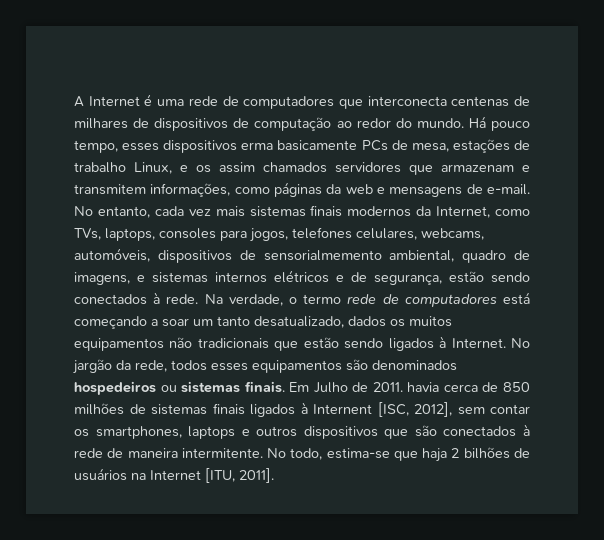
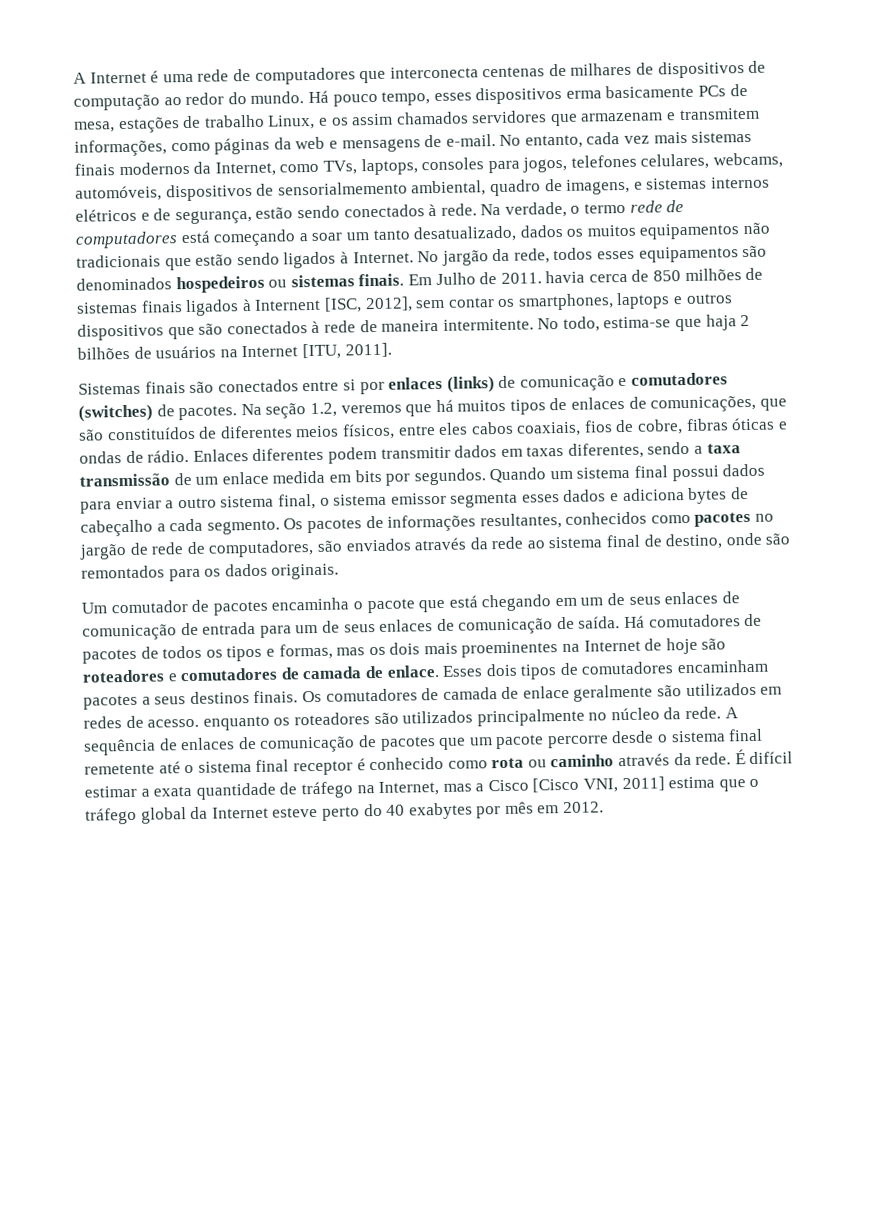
(274, 475) none -> [78,372,729,395] [78,395,787,422] [79,417,788,441] [79,441,741,464] [79,463,766,487] [80,487,749,514] [80,511,775,537] [79,532,791,560] [81,563,340,582] [81,591,740,616] [82,613,763,641] [82,637,727,664] [82,659,769,683] [83,682,783,710] [83,706,739,731] [83,728,764,756] [84,749,794,776] [84,776,760,800] [85,801,605,825] // Sistemas finais são conectados entre si por enlaces (links) de comunicação e comutadores (switches) de pacotes. Na seção 1.2, veremos que há muitos tipos de enlaces de comunicações, que são constituídos de diferentes meios físicos, entre eles cabos coaxiais, fios de cobre, fibras óticas e ondas de rádio. Enlaces diferentes podem transmitir dados em taxas diferentes, sendo a taxa transmissão de um enlace medida em bits por segundos. Quando um sistema final possui dados para enviar a outro sistema final, o sistema emissor segmenta esses dados e adiciona bytes de cabeçalho a cada segmento. Os pacotes de informações resultantes, conhecidos como pacotes no jargão de rede de computadores, são enviados através da rede ao sistema final de destino, onde são remontados para os dados originais. // Um comutador de pacotes encaminha o pacote que está chegando em um de seus enlaces de comunicação de entrada para um de seus enlaces de comunicação de saída. Há comutadores de pacotes de todos os tipos e formas, mas os dois mais proeminentes na Internet de hoje são roteadores e comutadores de camada de enlace. Esses dois tipos de comutadores encaminham pacotes a seus destinos finais. Os comutadores de camada de enlace geralmente são utilizados em redes de acesso. enquanto os roteadores são utilizados principalmente no núcleo da rede. A sequência de enlaces de comunicação de pacotes que um pacote percorre desde o sistema final remetente até o sistema final receptor é conhecido como rota ou caminho através da rede. É difícil estimar a exata quantidade de tráfego na Internet, mas a Cisco [Cisco VNI, 2011] estima que o tráfego global da Internet esteve perto do 40 exabytes por mês em 2012.

